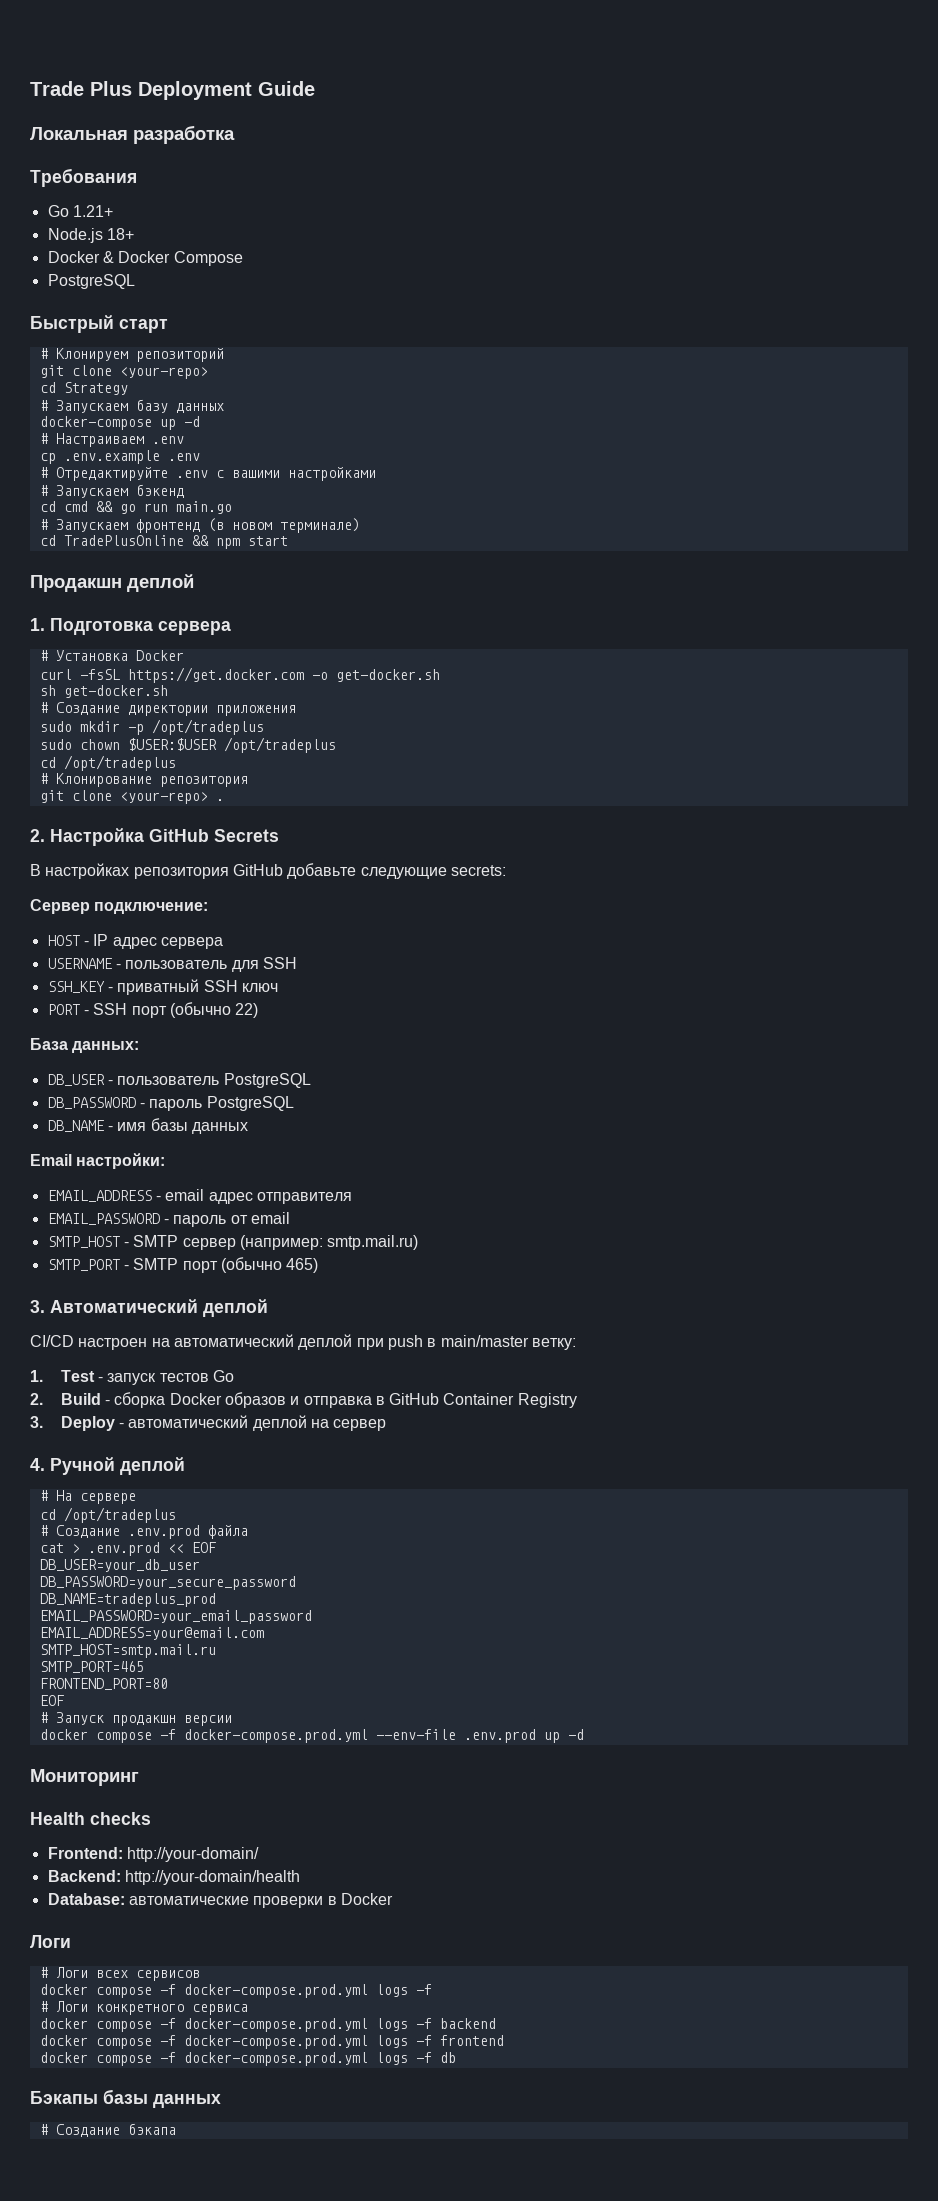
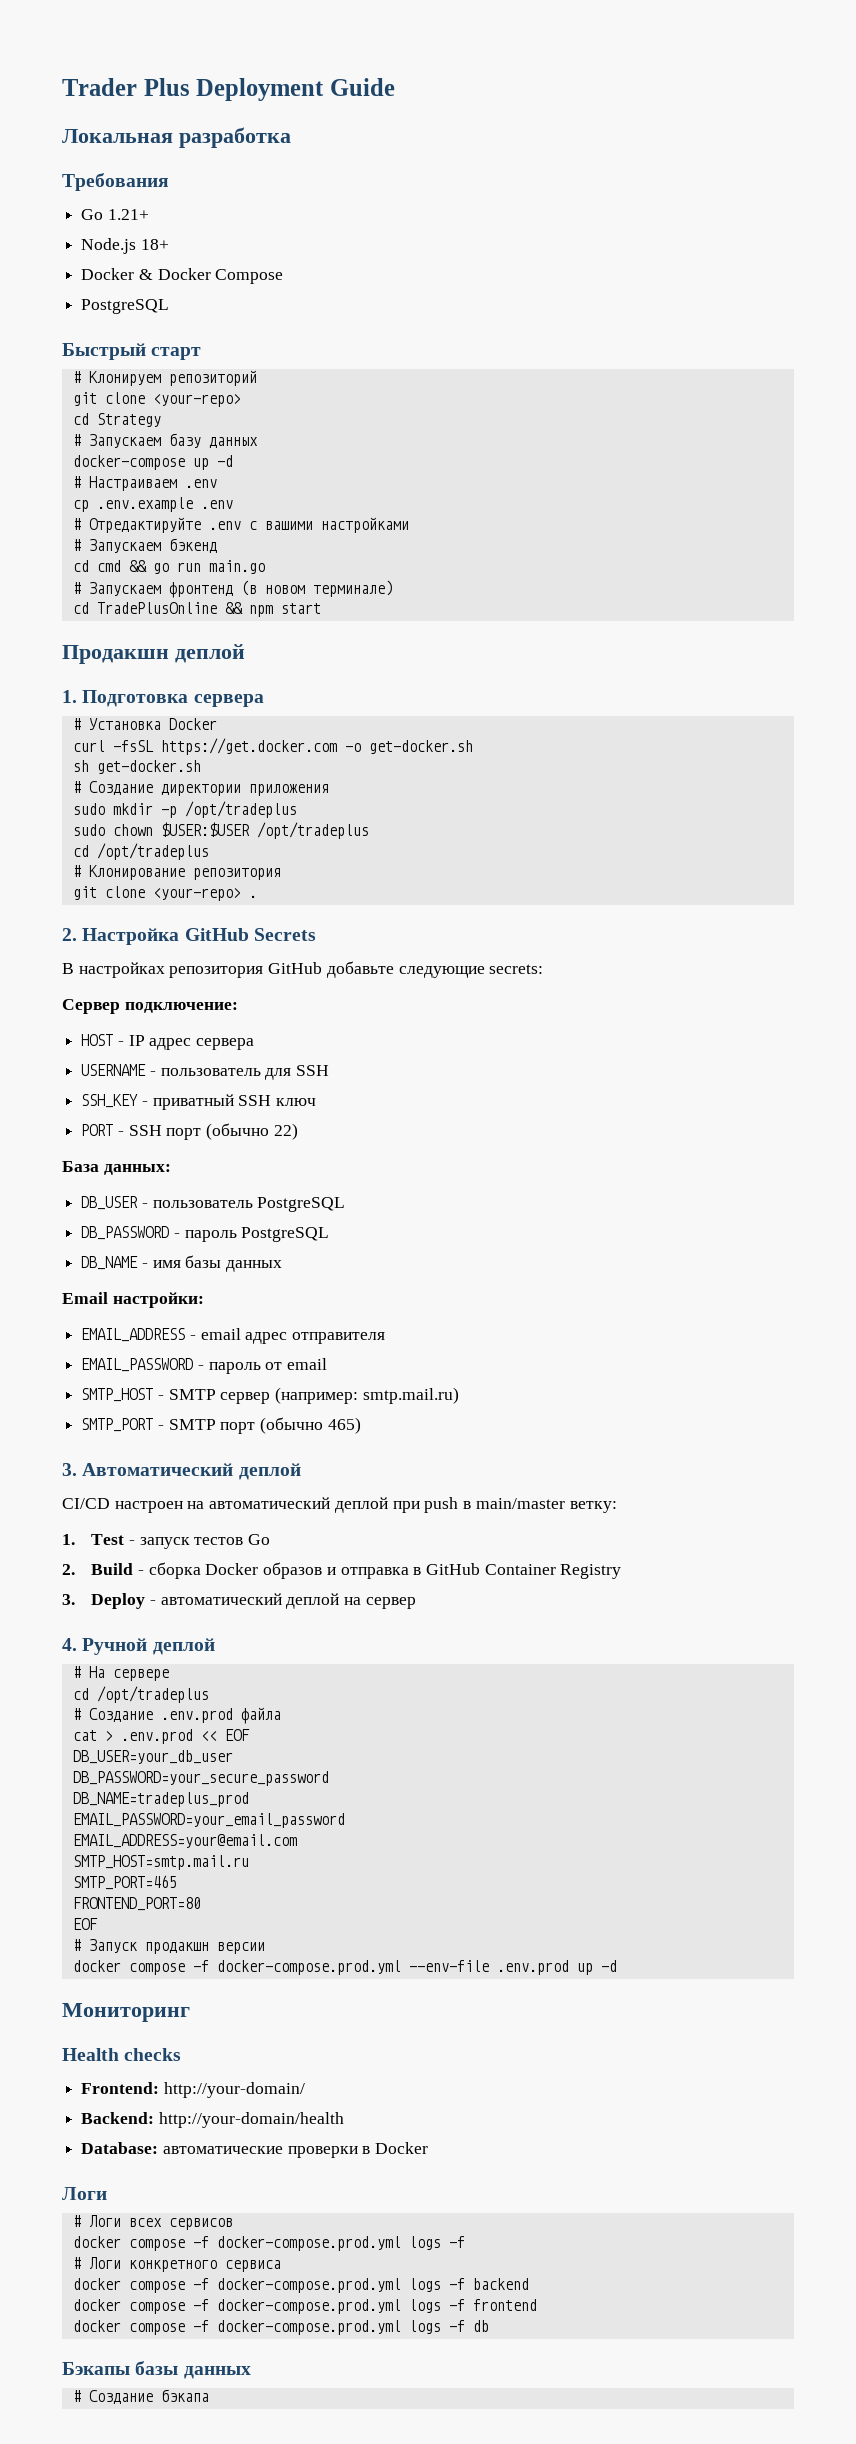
[30,81,84,96] Trade -> [62,78,137,96] Trader

